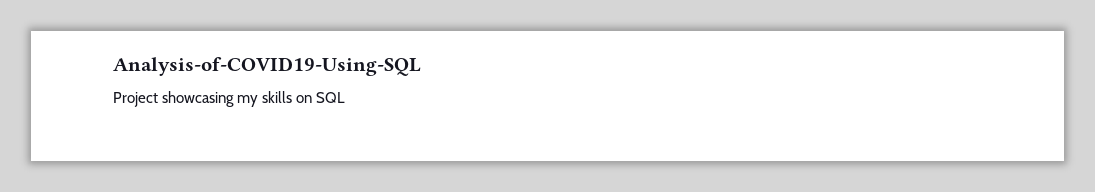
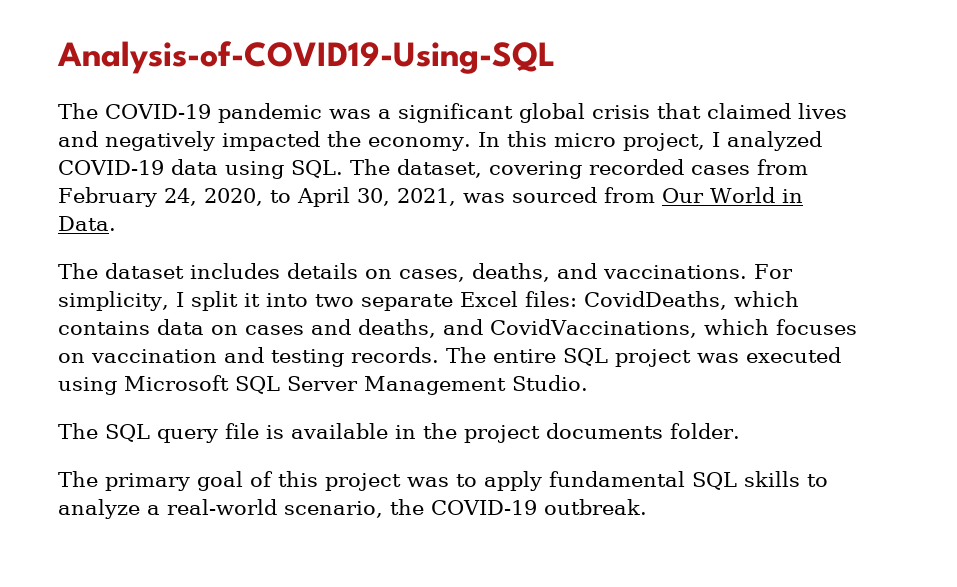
[113,91,346,107] Project showcasing my skills on SQL -> [58,103,847,123] [58,131,822,151] [58,159,808,179] [58,187,803,207] [58,216,116,231] [58,263,793,282] [58,291,799,311] [58,319,857,338] [58,347,841,367] [58,375,588,395] [58,423,740,443] [58,471,828,491] [58,499,647,519] The COVID-19 pandemic was a significant global crisis that claimed lives and negatively impacted the economy. In this micro project, I analyzed COVID-19 data using SQL. The dataset, covering recorded cases from February 24, 2020, to April 30, 2021, was sourced from Our World in Data. // The dataset includes details on cases, deaths, and vaccinations. For simplicity, I split it into two separate Excel files: CovidDeaths, which contains data on cases and deaths, and CovidVaccinations, which focuses on vaccination and testing records. The entire SQL project was executed using Microsoft SQL Server Management Studio. // The SQL query file is available in the project documents folder. // The primary goal of this project was to apply fundamental SQL skills to analyze a real-world scenario, the COVID-19 outbreak.

